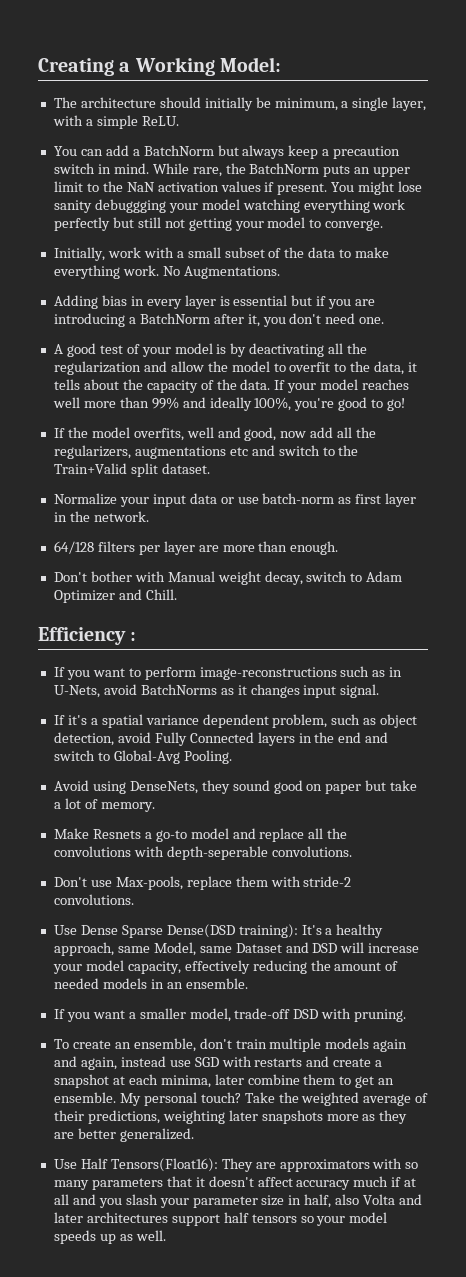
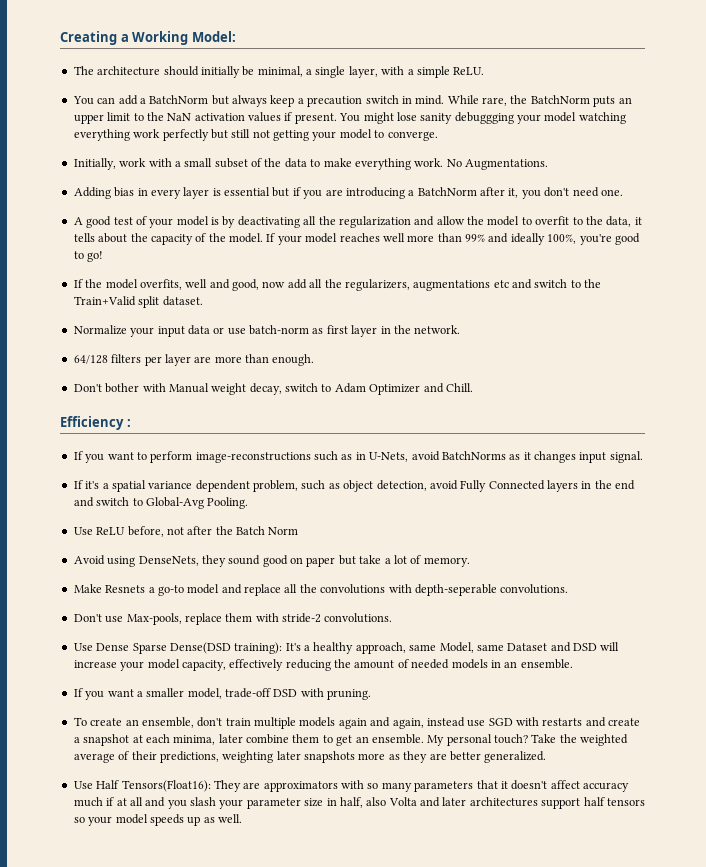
[274,98,338,111] minimum, -> [257,66,303,77] minimal,
[240,379,271,390] data. -> [229,233,263,243] model.
(232, 757) none -> [73,526,299,537] // Use ReLU before, not after the Batch Norm

